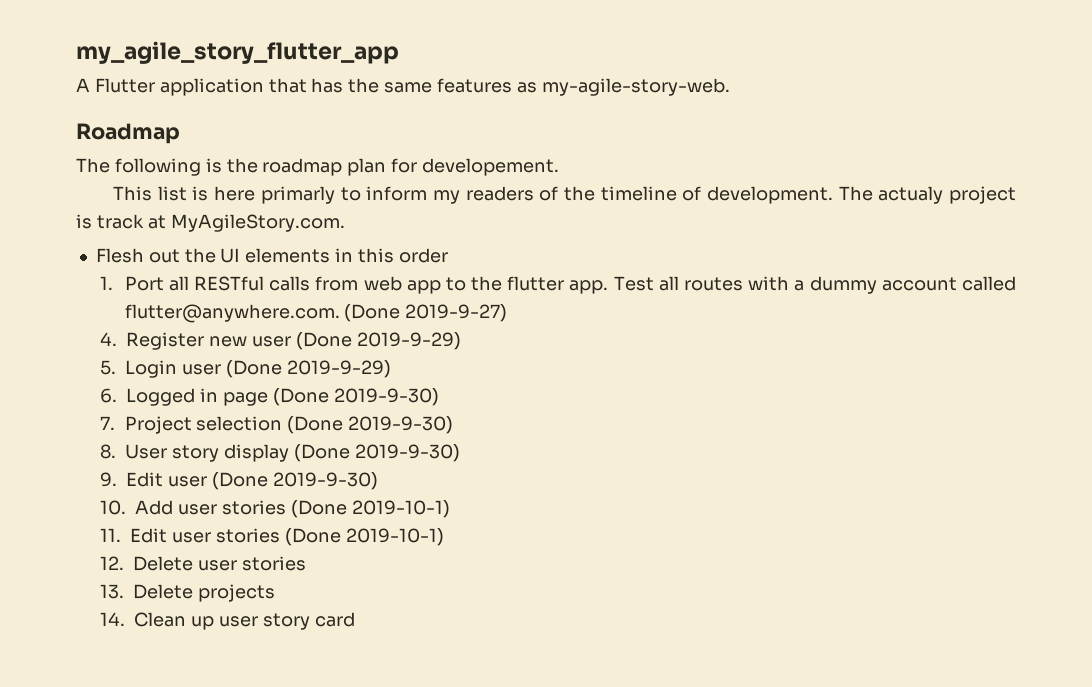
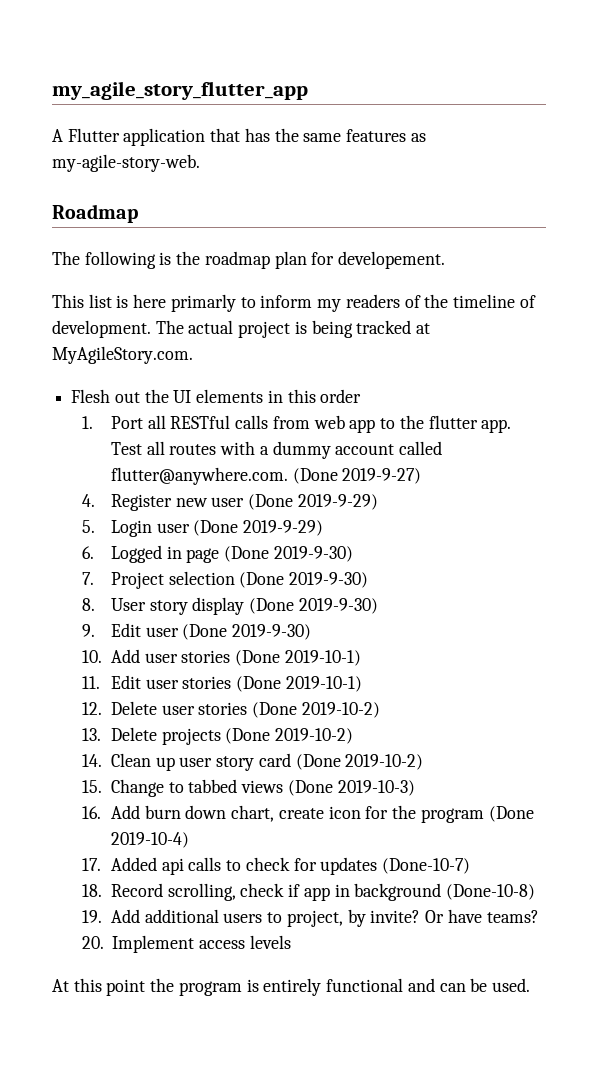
[878,186,944,204] actualy -> [188,320,234,334] actual
[96,214,144,229] track -> [311,320,412,338] being tracked
(307, 563) none -> [252,702,380,718] (Done 2019-10-2)
(276, 593) none -> [225,728,354,744] (Done 2019-10-2)
(355, 619) none -> [295,754,424,770] [81,779,415,797] [81,805,534,823] [111,832,190,848] [81,857,471,875] [81,883,536,901] [81,909,539,927] [81,935,291,953] [52,978,530,996] (Done 2019-10-2) // 15. Change to tabbed views (Done 2019-10-3) // 16. Add burn down chart, create icon for the program (Done 2019-10-4) // 17. Added api calls to check for updates (Done-10-7) // 18. Record scrolling, check if app in background (Done-10-8) // 19. Add additional users to project, by invite? Or have teams? // 20. Implement access levels // At this point the program is entirely functional and can be used.

